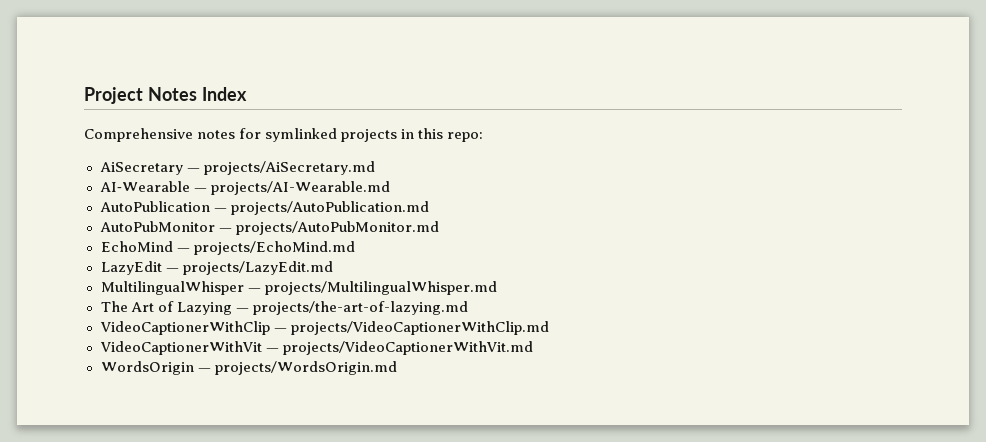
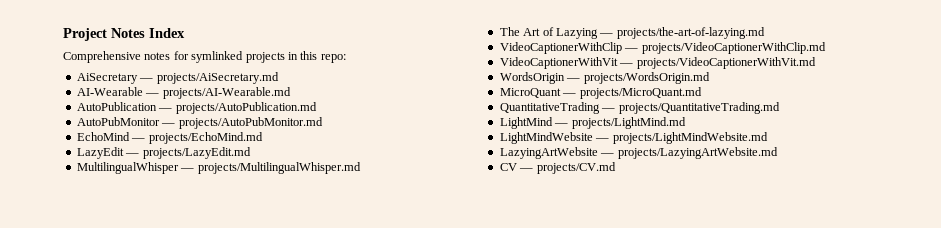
(397, 368) none -> [499,87,702,99] [499,102,780,114] [499,117,686,129] [499,132,768,144] [499,147,778,159] [499,162,616,174] // MicroQuant — projects/MicroQuant.md // QuantitativeTrading — projects/QuantitativeTrading.md // LightMind — projects/LightMind.md // LightMindWebsite — projects/LightMindWebsite.md // LazyingArtWebsite — projects/LazyingArtWebsite.md // CV — projects/CV.md

